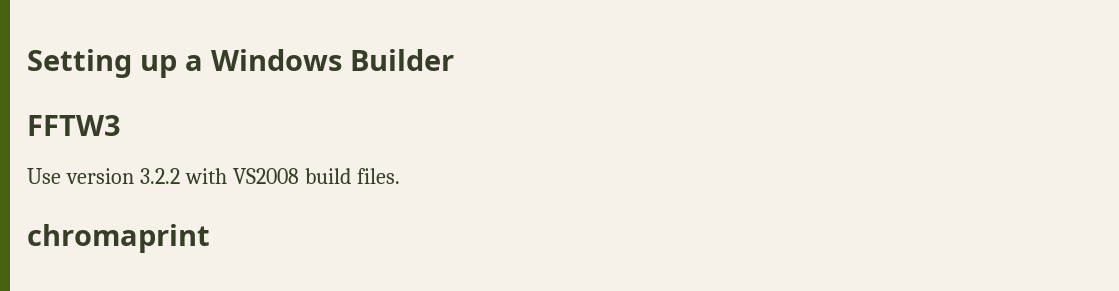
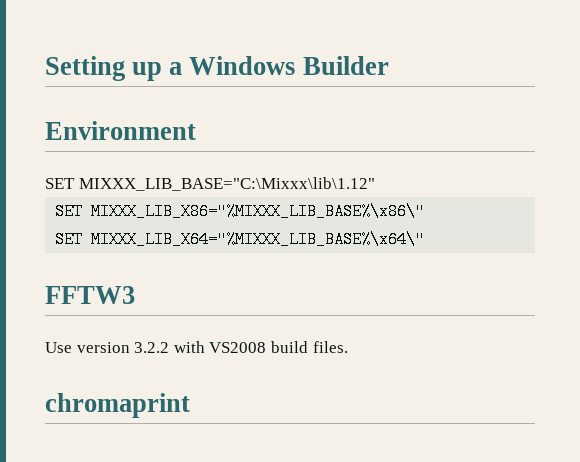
(454, 60) none -> [45,121,196,140] [45,177,375,191] [55,203,426,220] [55,231,426,248] // Environment // SET MIXXX_LIB_BASE="C:\Mixxx\lib\1.12" // SET MIXXX_LIB_X86="%MIXXX_LIB_BASE%\x86\" // SET MIXXX_LIB_X64="%MIXXX_LIB_BASE%\x64\"

